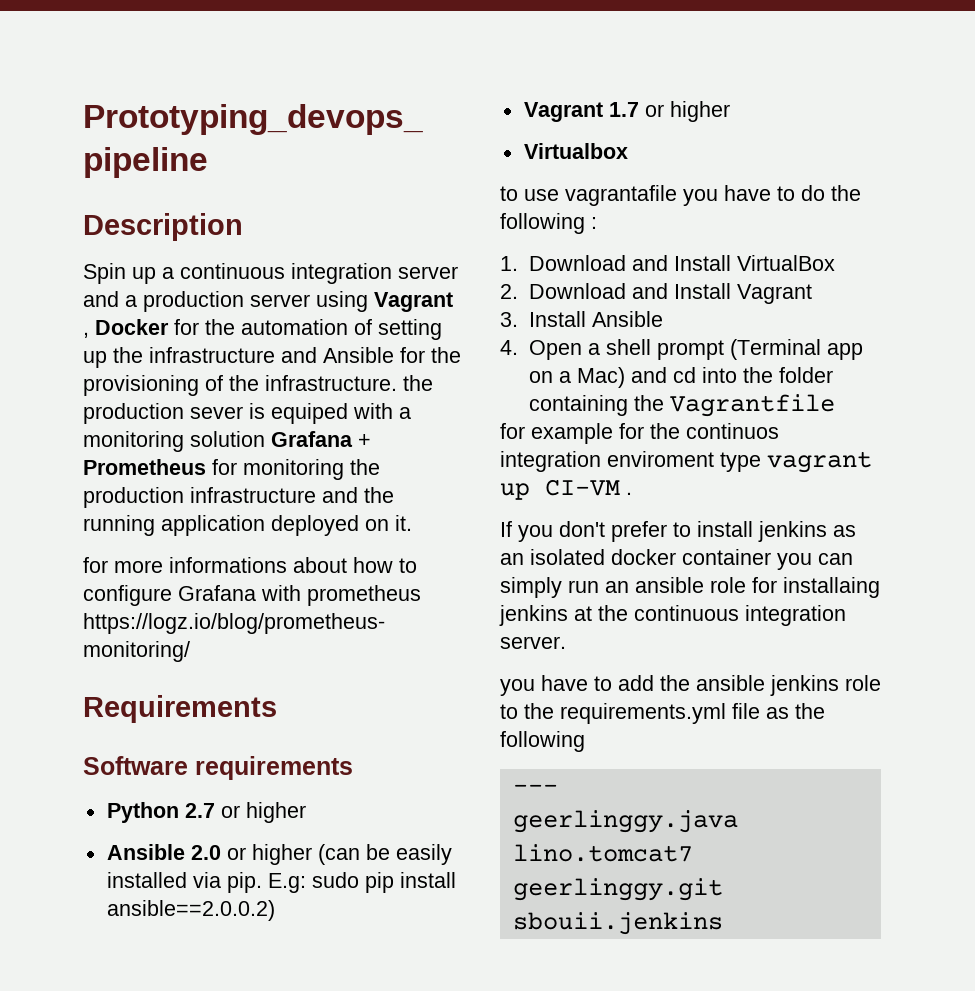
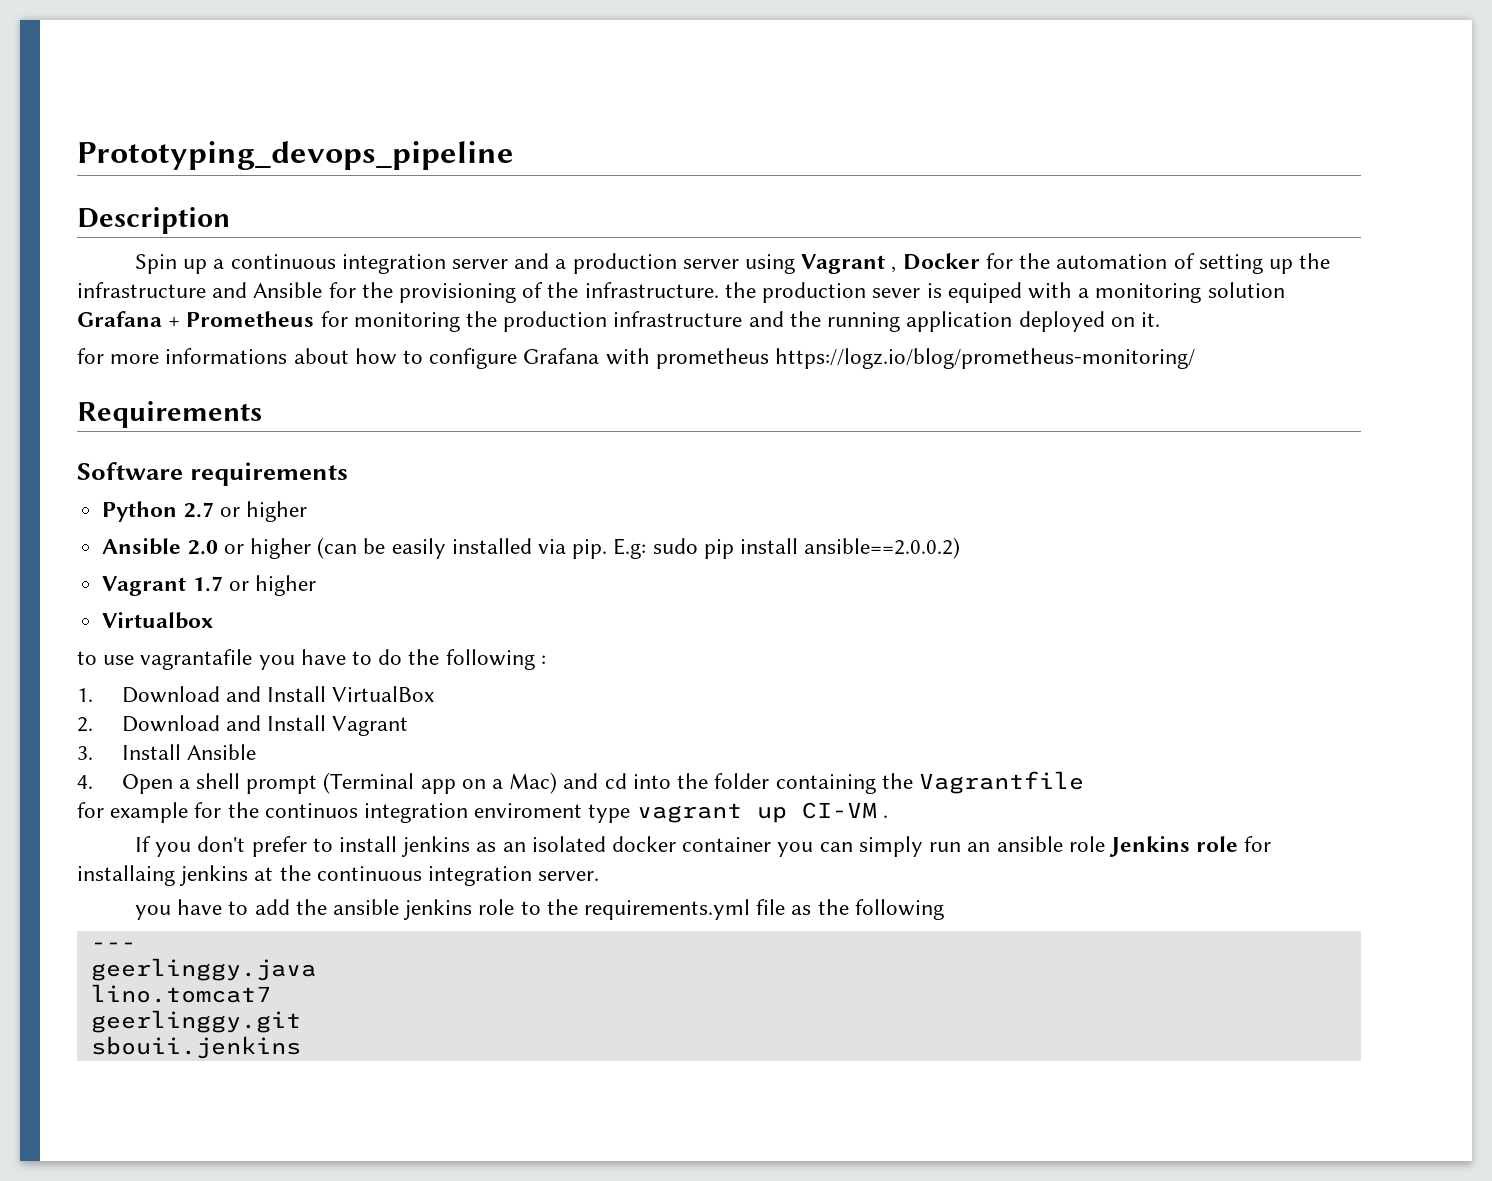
(746, 585) none -> [1108,836,1239,857] Jenkins role

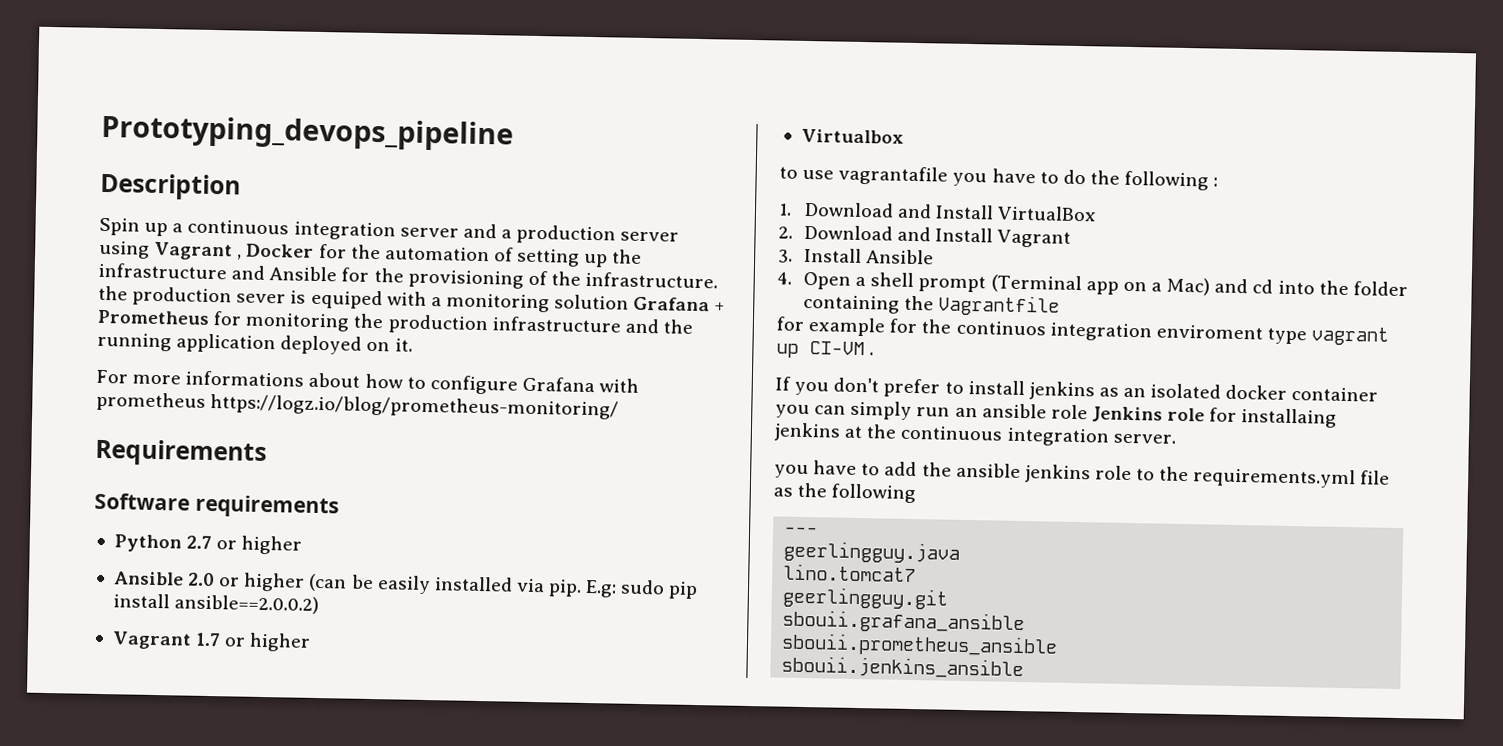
[77,348,104,364] for -> [96,369,128,384] For
[90,958,316,981] geerlinggy.java -> [783,540,961,564] geerlingguy.java
[90,1010,301,1033] [90,1036,301,1059] geerlinggy.git // sbouii.jenkins -> [782,586,950,610] [782,609,1026,635] [781,632,1059,658] [781,655,1025,680] geerlingguy.git // sbouii.grafana_ansible // sbouii.prometheus_ansible // sbouii.jenkins_ansible

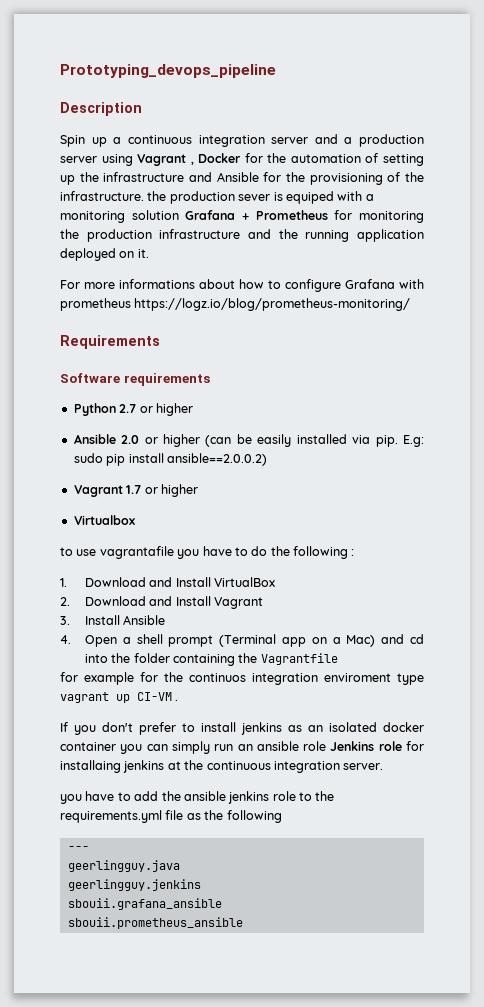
[783,563,917,583] [782,586,950,610] lino.tomcat7 // geerlingguy.git -> [67,879,201,891] geerlingguy.jenkins
[781,655,1025,680] // sbouii.jenkins_ansible -> (243, 923) none

